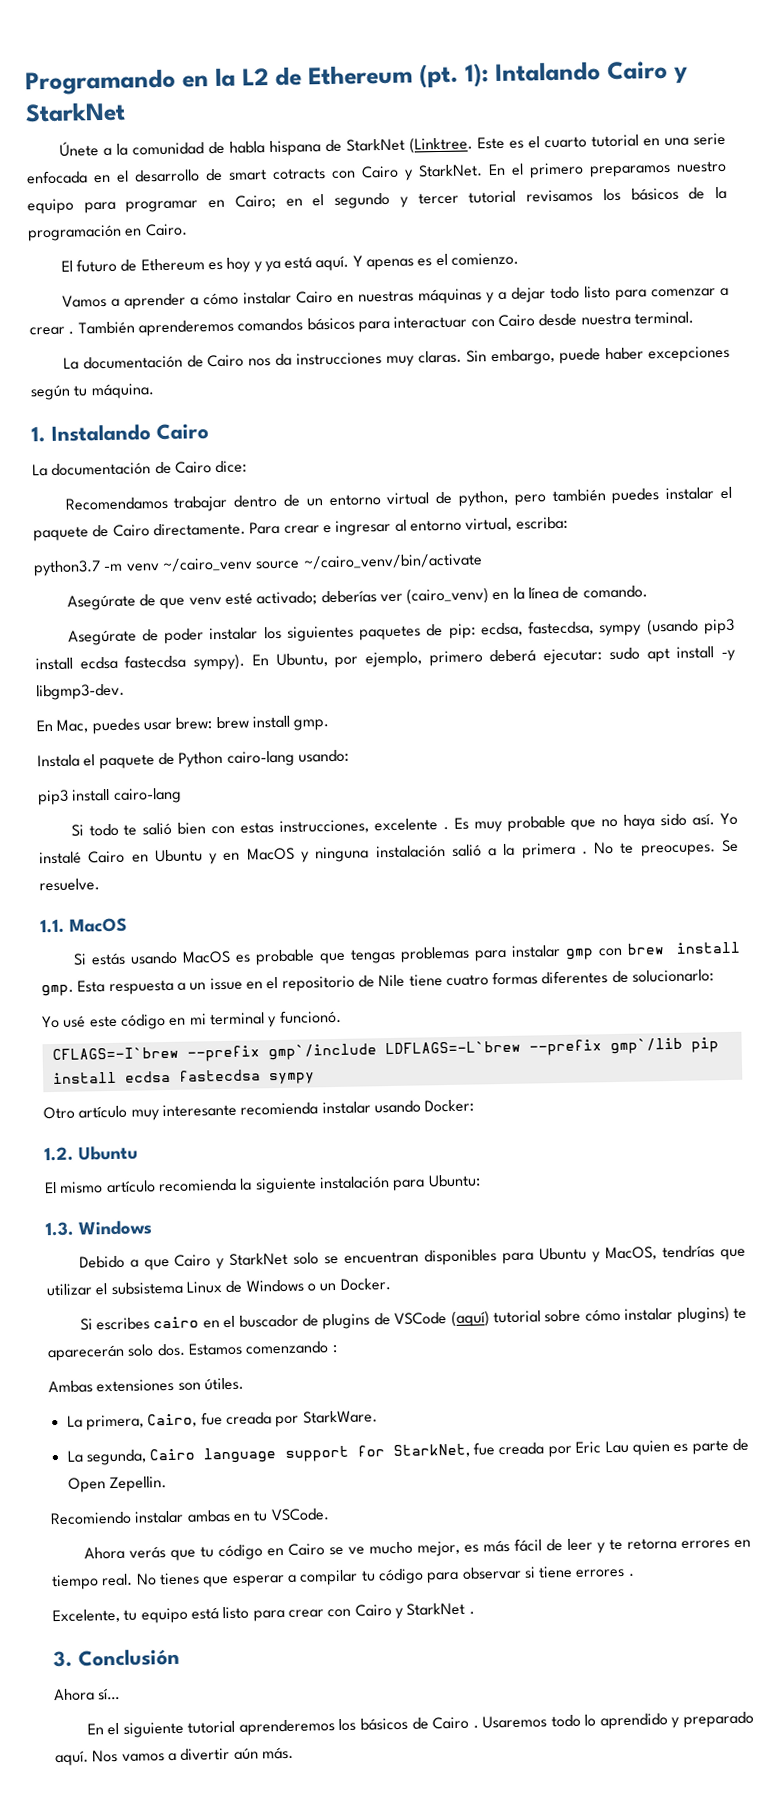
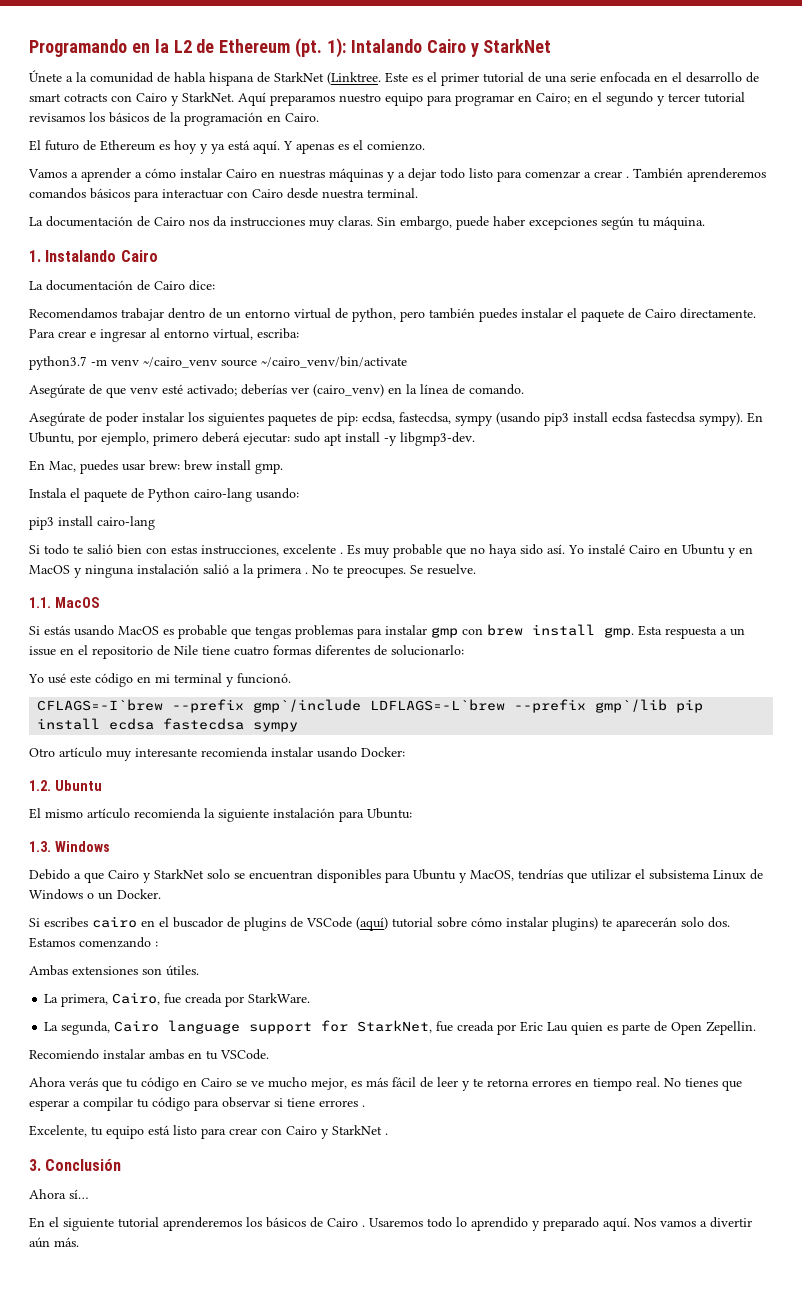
[543,134,660,149] cuarto tutorial en -> [441,72,541,86] primer tutorial de
[488,162,584,179] En el primero -> [238,92,266,106] Aquí

